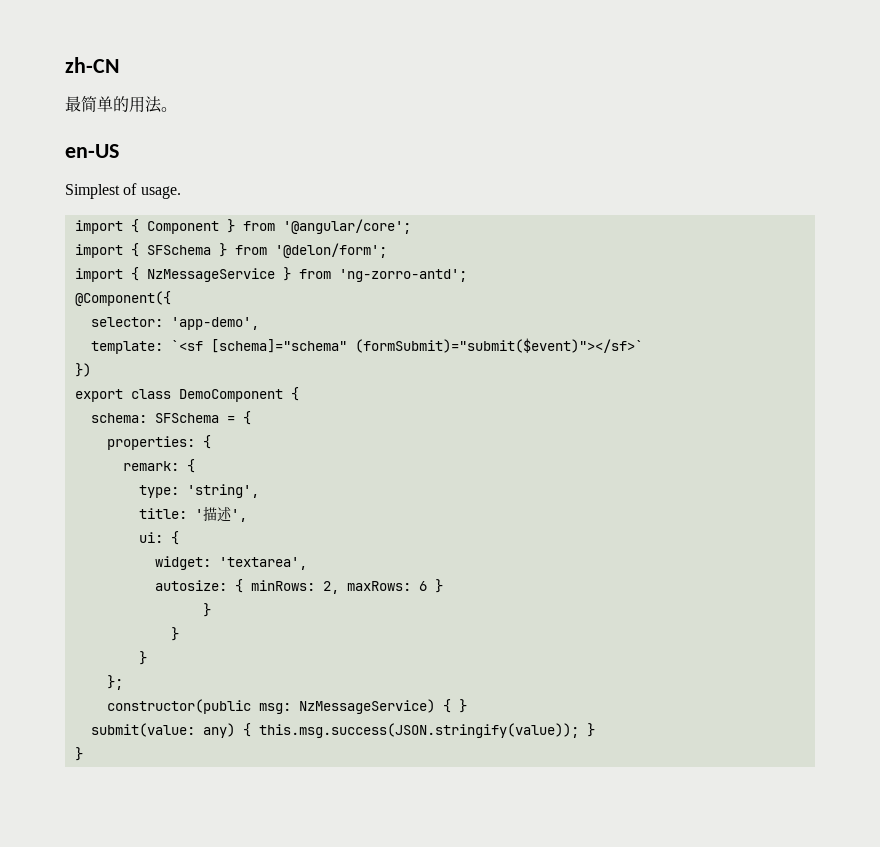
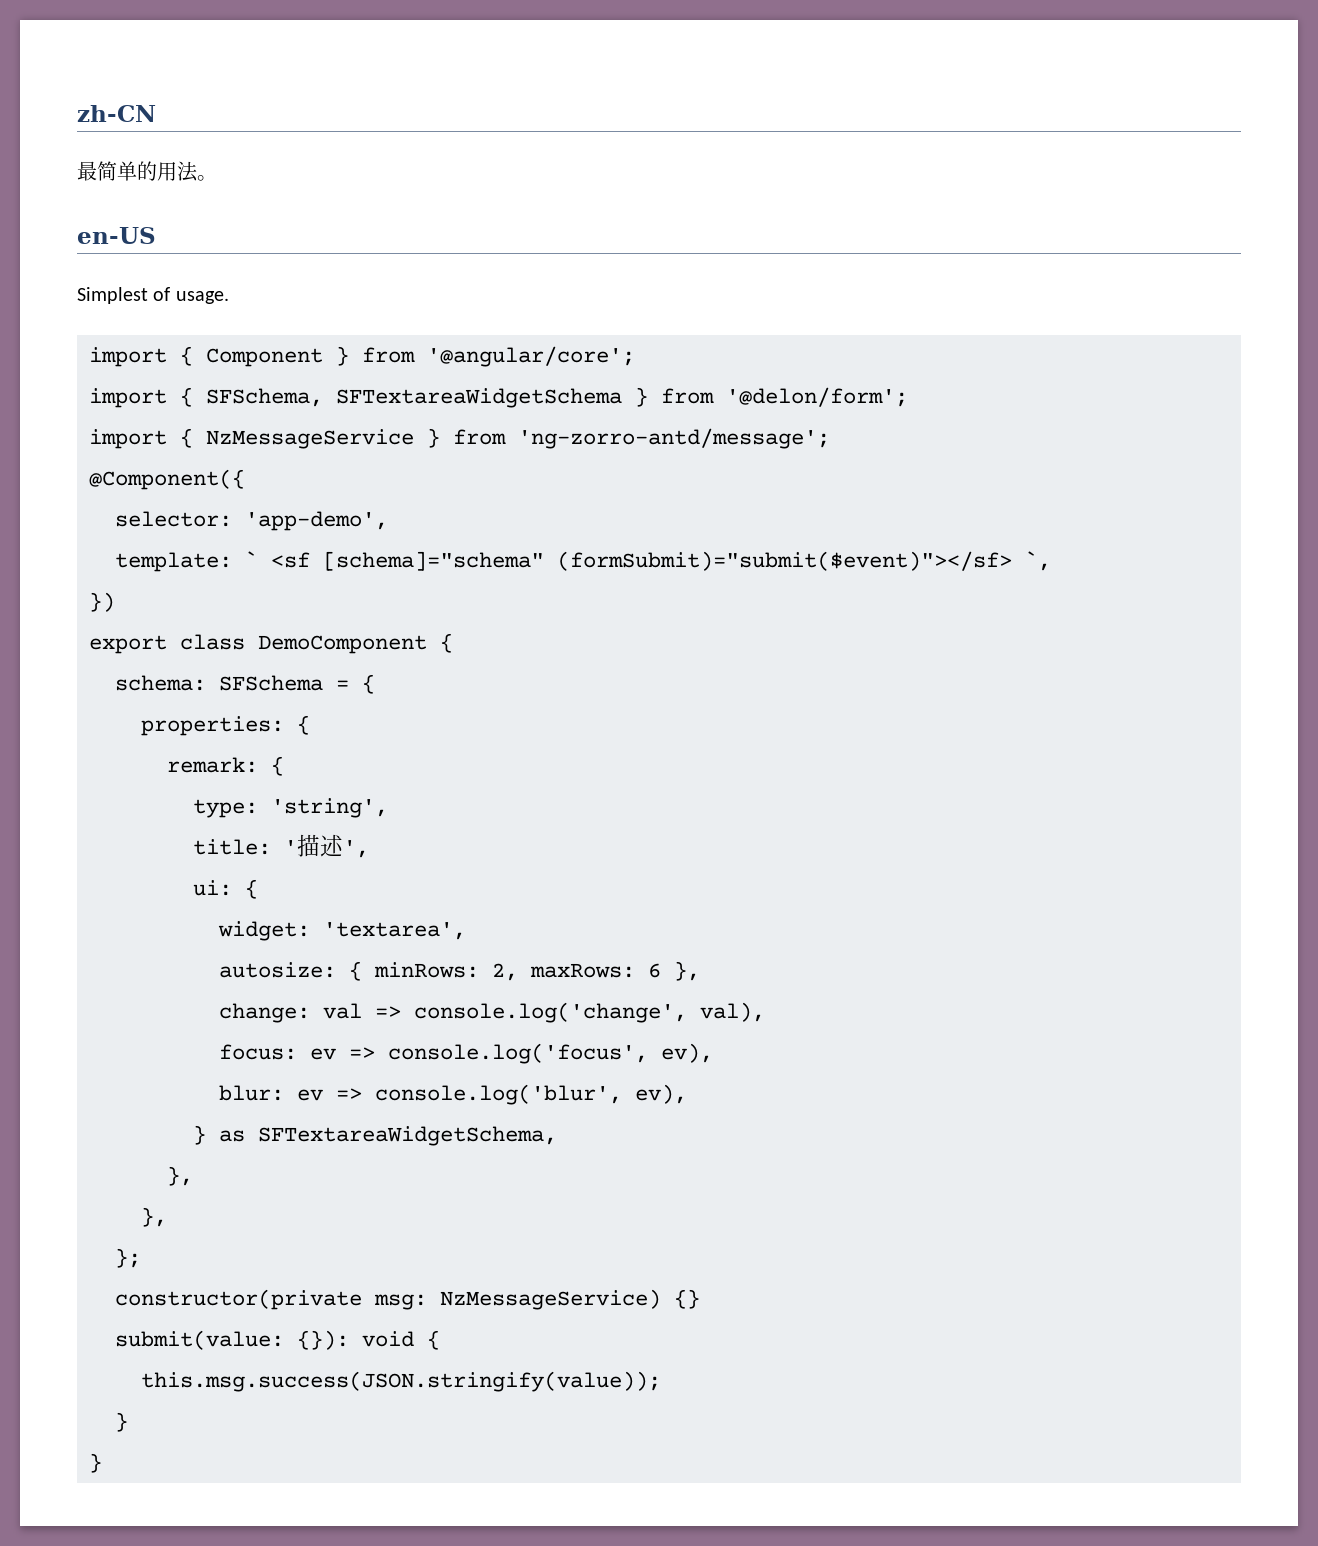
[146,245,211,255] SFSchema -> [206,388,622,408] SFSchema, SFTextareaWidgetSchema
[338,269,467,282] 'ng-zorro-antd'; -> [518,428,830,449] 'ng-zorro-antd/message';
[170,338,643,353] `<sf [schema]="schema" (formSubmit)="submit($event)"></sf>` -> [245,551,1051,571] ` <sf [schema]="schema" (formSubmit)="submit($event)"></sf> `,
[434,579,443,593] [202,603,211,617] [170,627,179,641] [138,651,147,665] [106,675,123,690] [106,699,467,714] [90,723,579,738] } // } // } // } // }; // constructor(public msg: NzMessageService) { } // submit(value: any) { this.msg.success(JSON.stringify(value)); -> [674,961,700,981] [219,1002,765,1023] [219,1043,713,1064] [219,1084,687,1105] [193,1125,557,1146] [167,1166,193,1186] [141,1207,167,1227] [115,1248,141,1268] [115,1289,700,1310] [115,1330,440,1350] [141,1371,661,1392] }, // change: val => console.log('change', val), // focus: ev => console.log('focus', ev), // blur: ev => console.log('blur', ev), // } as SFTextareaWidgetSchema, // }, // }, // }; // constructor(private msg: NzMessageService) {} // submit(value: {}): void { // this.msg.success(JSON.stringify(value)); //

